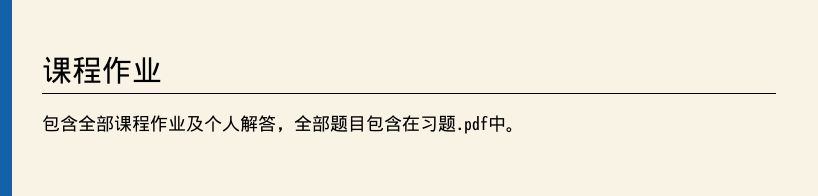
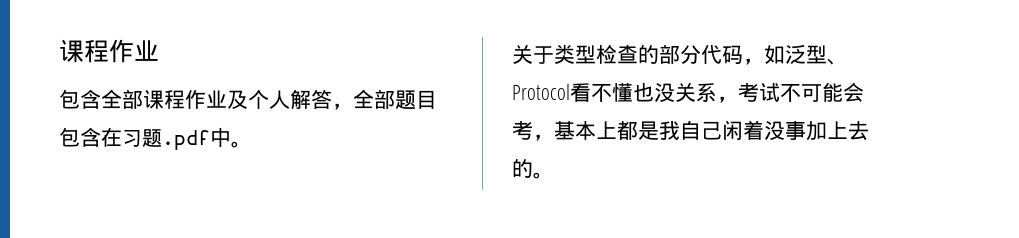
(524, 130) none -> [512,44,848,65] [512,82,864,103] [512,120,869,141] [512,159,554,179] // 关于类型检查的部分代码，如泛型、Protocol看不懂也没关系，考试不可能会考，基本上都是我自己闲着没事加上去的。

